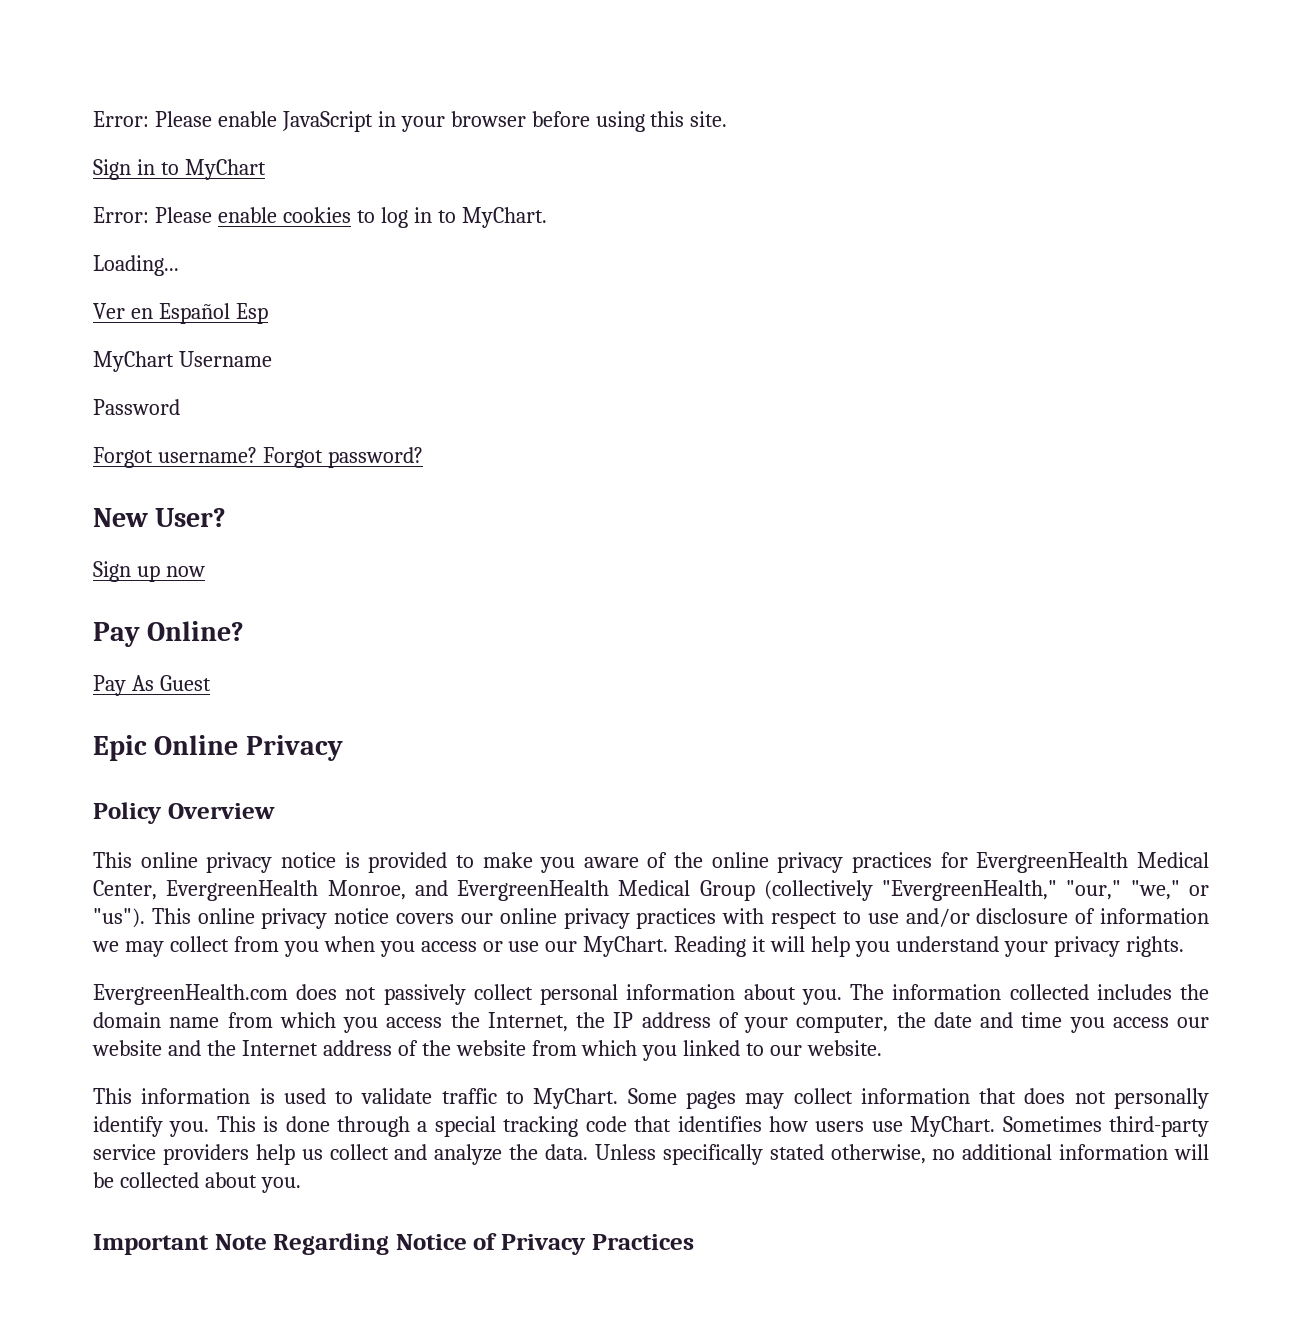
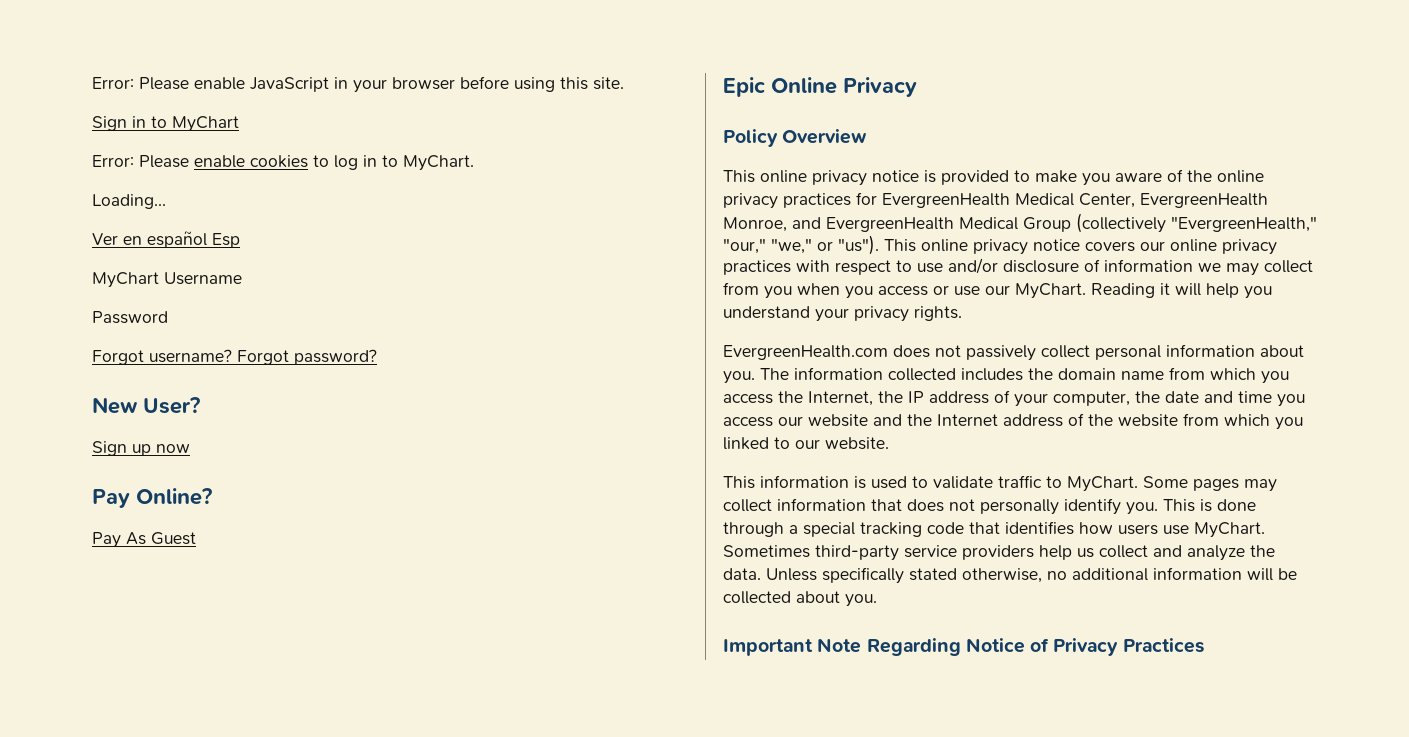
[158,303,230,324] Español -> [147,231,207,248] español

